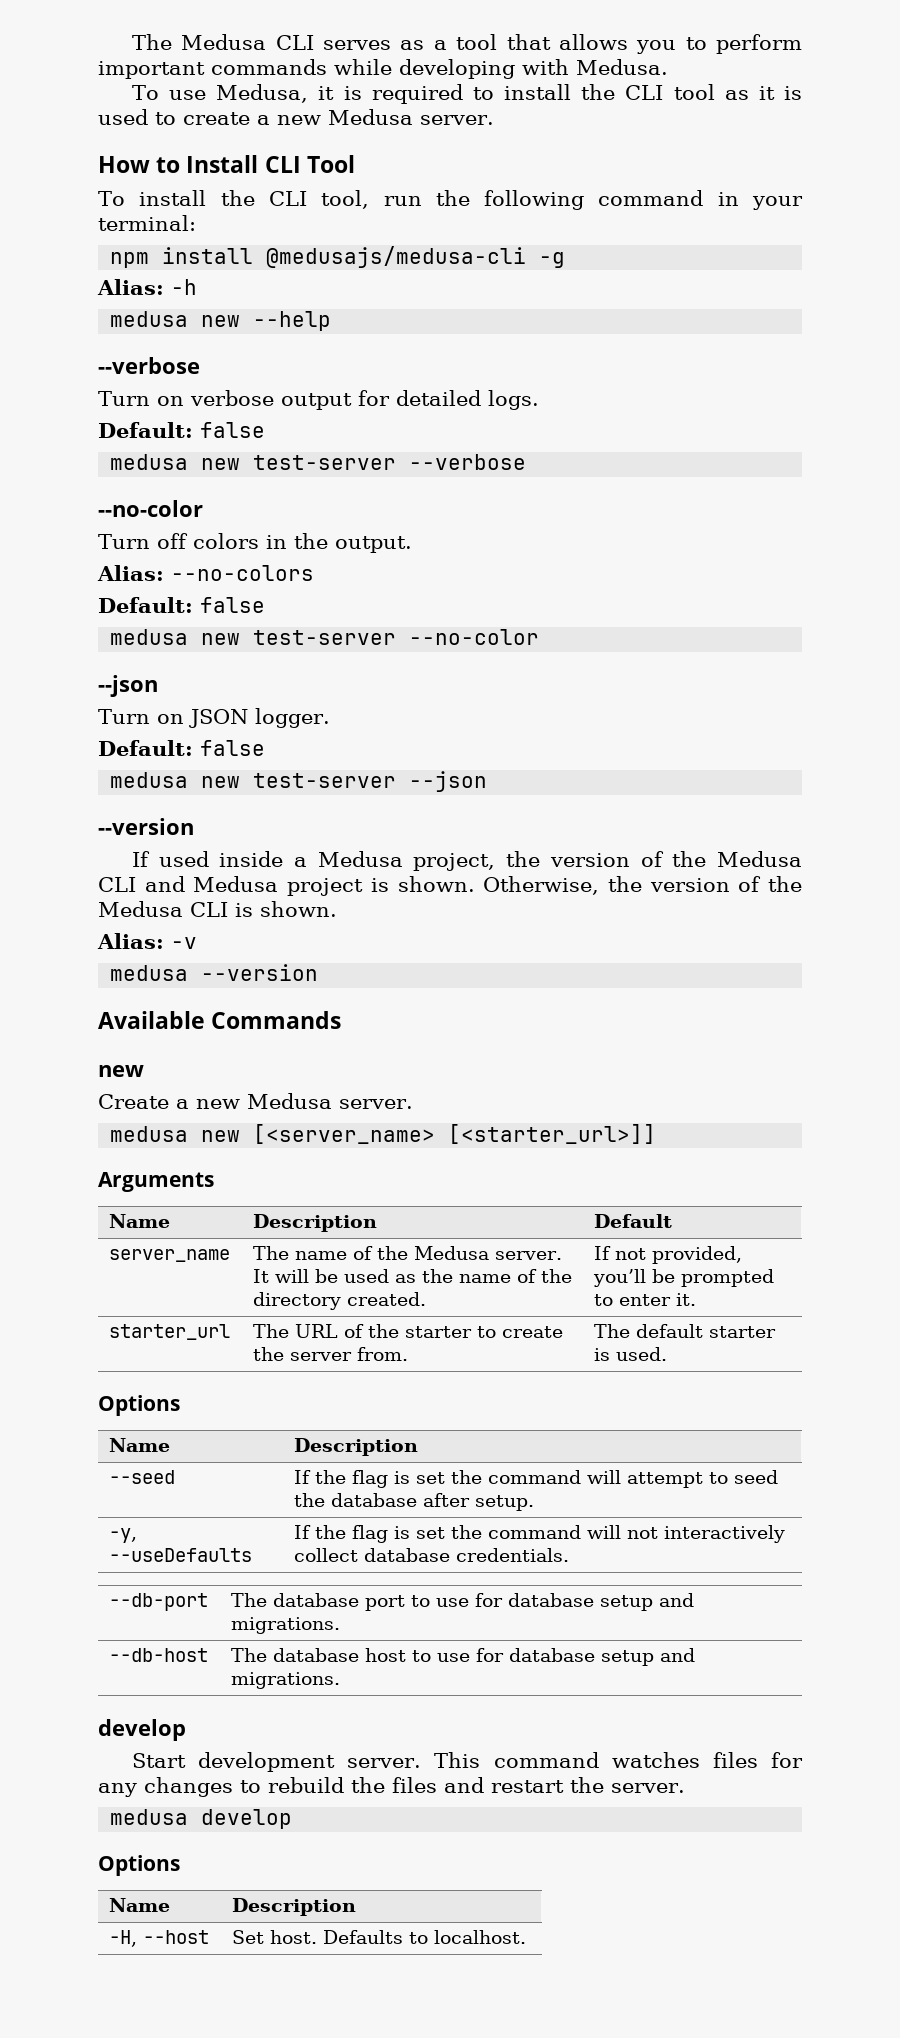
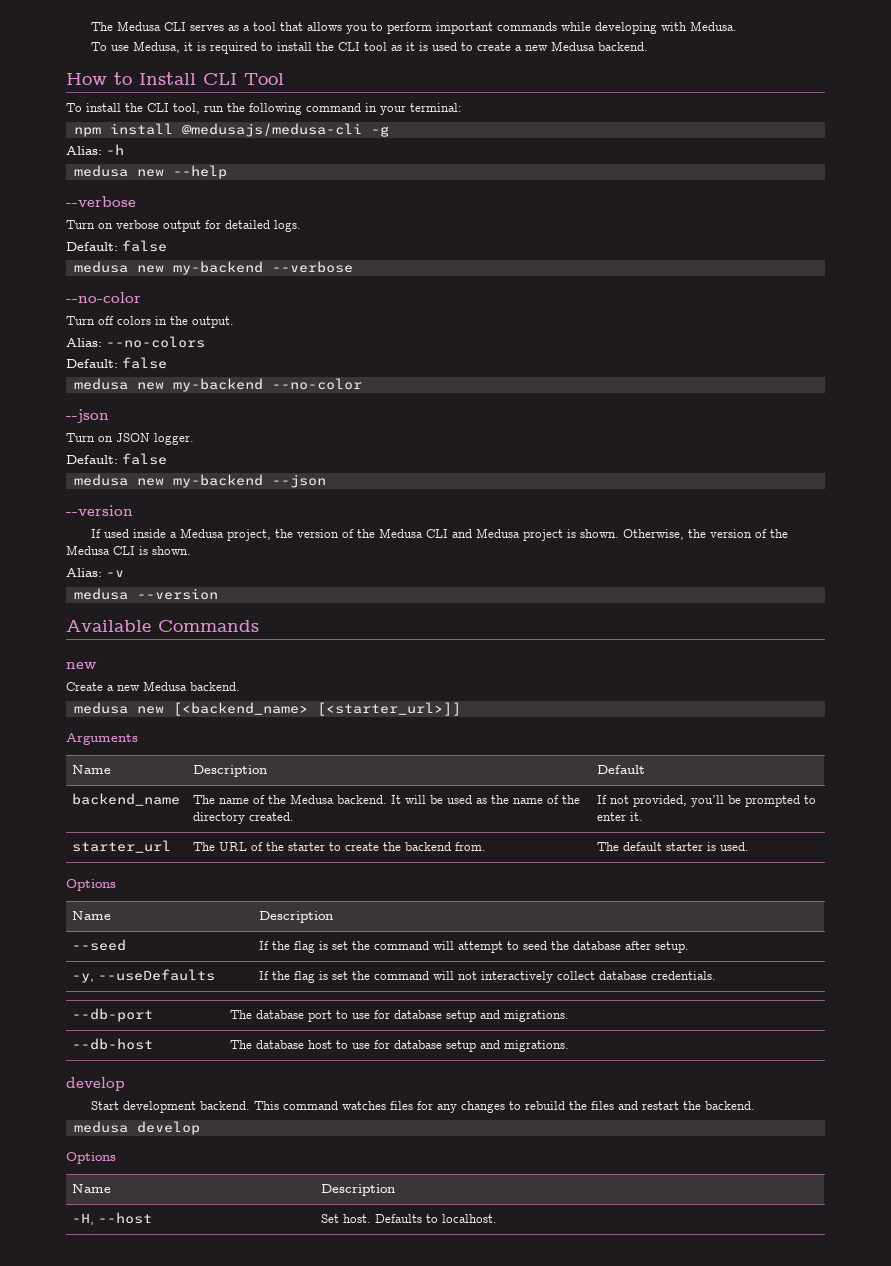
[420,115,494,125] server. -> [597,42,648,51] backend.
[253,455,397,470] test-server -> [172,261,263,275] my-backend
[253,630,397,645] test-server -> [172,378,263,392] my-backend
[253,773,397,788] test-server -> [172,474,263,488] my-backend
[339,1099,413,1109] [110,1124,436,1144] server. // medusa new [<server_name> -> [190,682,240,691] [73,702,308,716] backend. // medusa new [<backend_name>
[109,1249,231,1262] server_name -> [72,793,181,806] backend_name
[495,1251,563,1260] server. -> [337,795,388,804] backend.
[290,1352,353,1361] server -> [405,842,452,851] backend
[347,1758,422,1768] server. -> [199,1101,250,1110] backend.
[611,1783,685,1793] server. -> [704,1101,755,1110] backend.

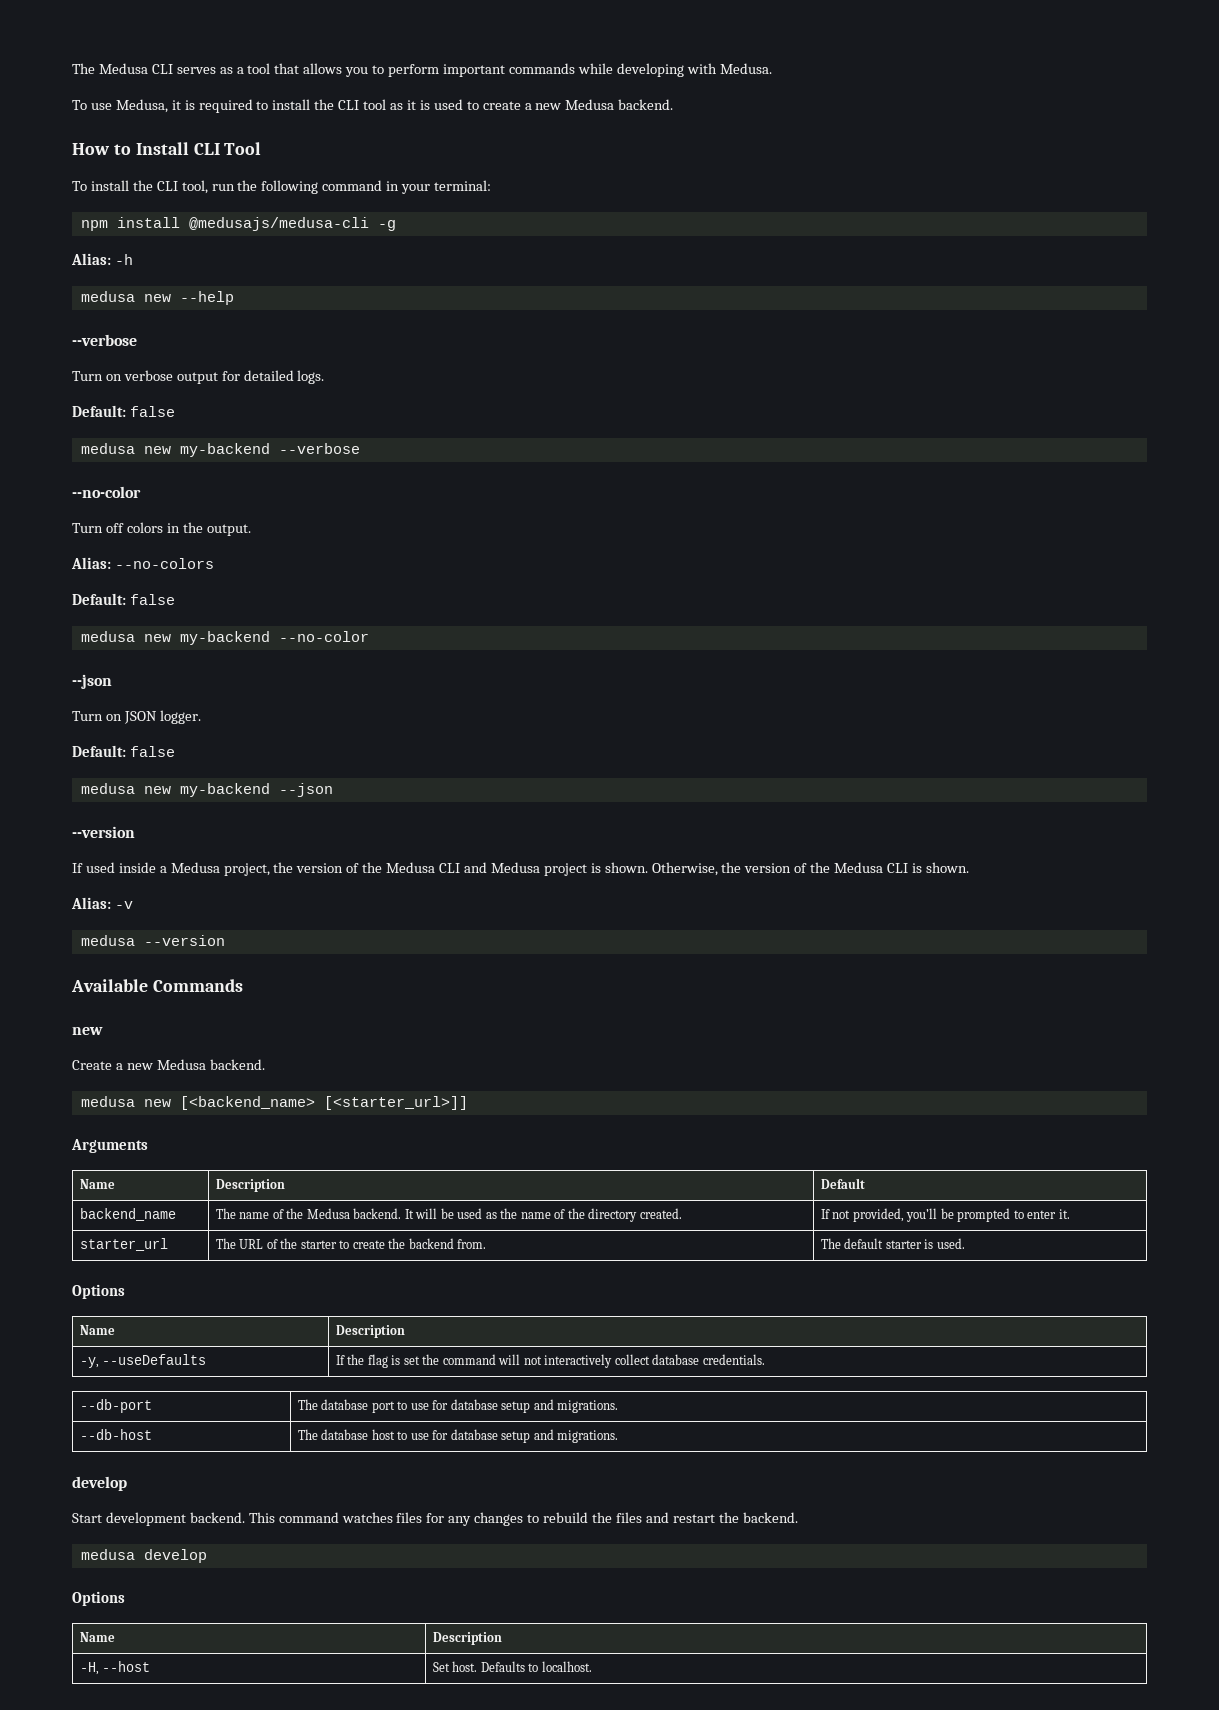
[72,939,127,951] [259,941,690,953] // --seed | If the flag is set the command will attempt to seed the database after setup. -> (405, 1331) none

